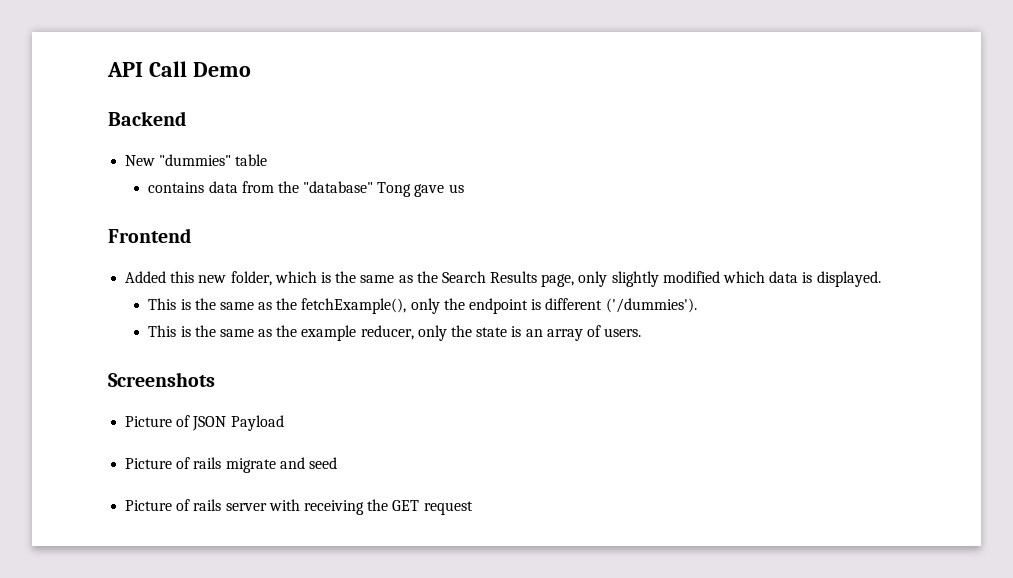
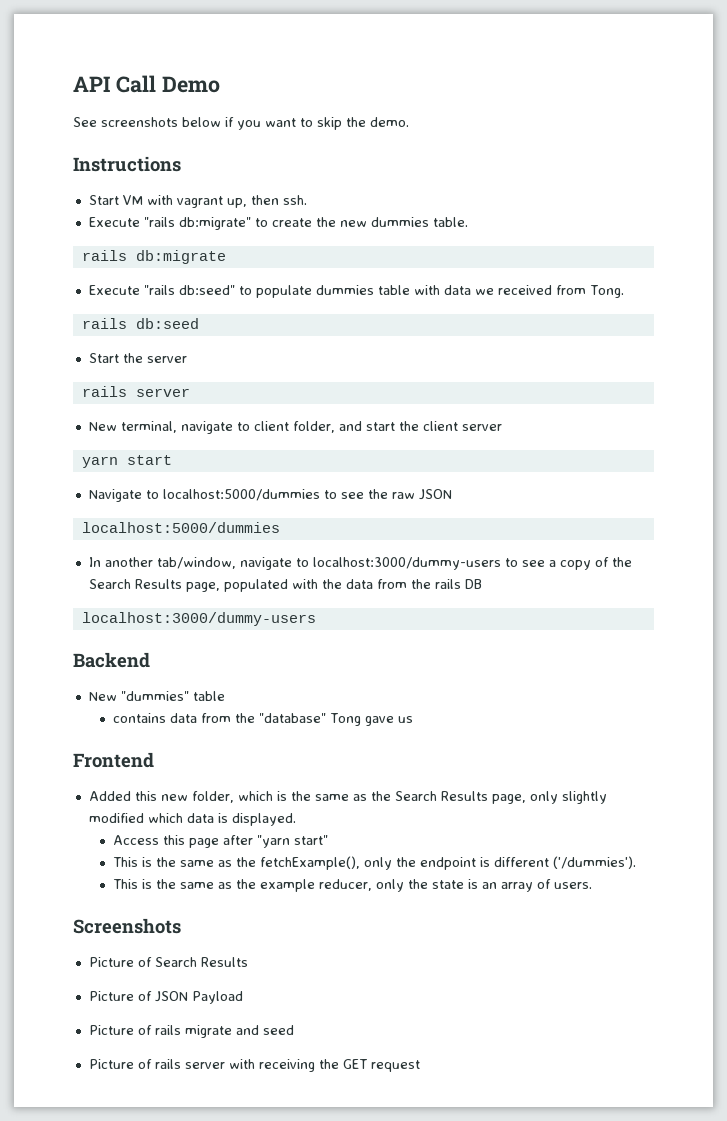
(251, 69) none -> [73,117,409,130] [73,156,181,172] [88,195,307,208] [88,217,468,230] [81,250,226,264] [88,285,624,298] [81,318,199,329] [88,353,187,363] [81,386,190,397] [88,421,502,434] [81,455,172,468] [88,489,452,502] [81,522,280,533] [88,557,632,570] [88,579,482,592] [81,612,316,626] // See screenshots below if you want to skip the demo. // Instructions // Start VM with vagrant up, then ssh. // Execute "rails db:migrate" to create the new dummies table. // rails db:migrate // Execute "rails db:seed" to populate dummies table with data we received from Tong. // rails db:seed // Start the server // rails server // New terminal, navigate to client folder, and start the client server // yarn start // Navigate to localhost:5000/dummies to see the raw JSON // localhost:5000/dummies // In another tab/window, navigate to localhost:3000/dummy-users to see a copy of the Search Results page, populated with the data from the rails DB // localhost:3000/dummy-users
(881, 279) none -> [112,835,328,848] // Access this page after "yarn start"
(215, 379) none -> [88,957,248,967] // Picture of Search Results

